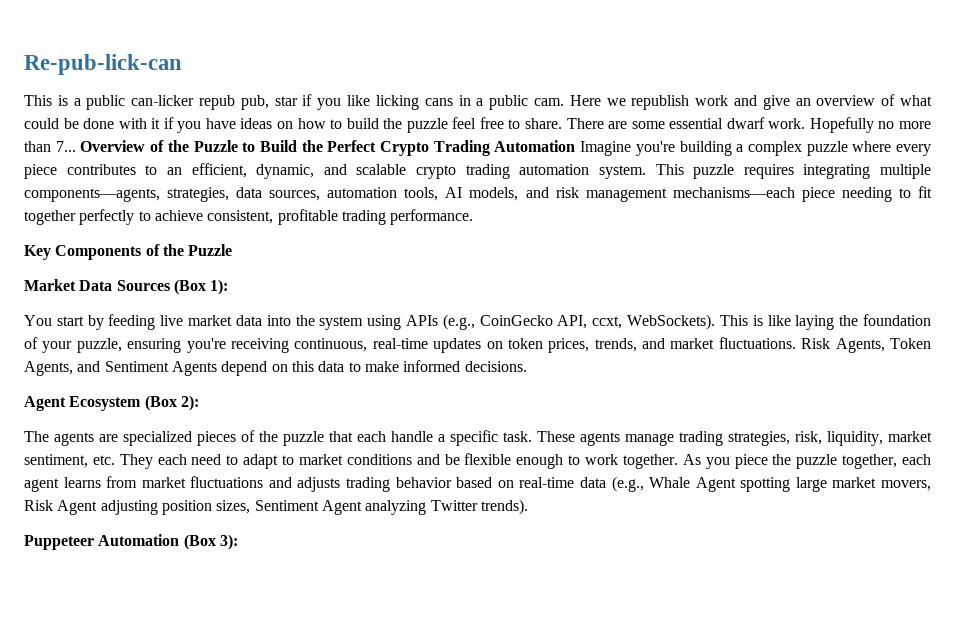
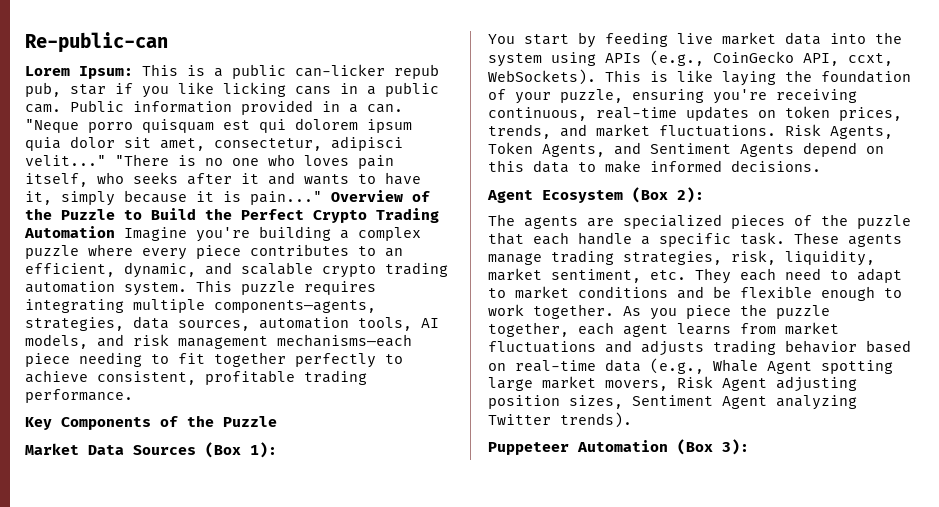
[24,54,182,75] Re-pub-lick-can // -> [25,32,168,53] [25,66,133,79] Re-public-can // Lorem Ipsum:
[569,94,932,110] [24,117,931,133] [24,141,76,152] Here we republish work and give an overview of what could be done with it if you have ideas on how to build the puzzle feel free to share. There are some essential dwarf work. Hopefully no more than 7... -> [70,100,403,115] [25,118,412,133] [25,136,403,151] [25,154,394,169] [25,172,421,187] [25,190,322,206] Public information provided in a can. "Neque porro quisquam est qui dolorem ipsum quia dolor sit amet, consectetur, adipisci velit..." "There is no one who loves pain itself, who seeks after it and wants to have it, simply because it is pain..."

